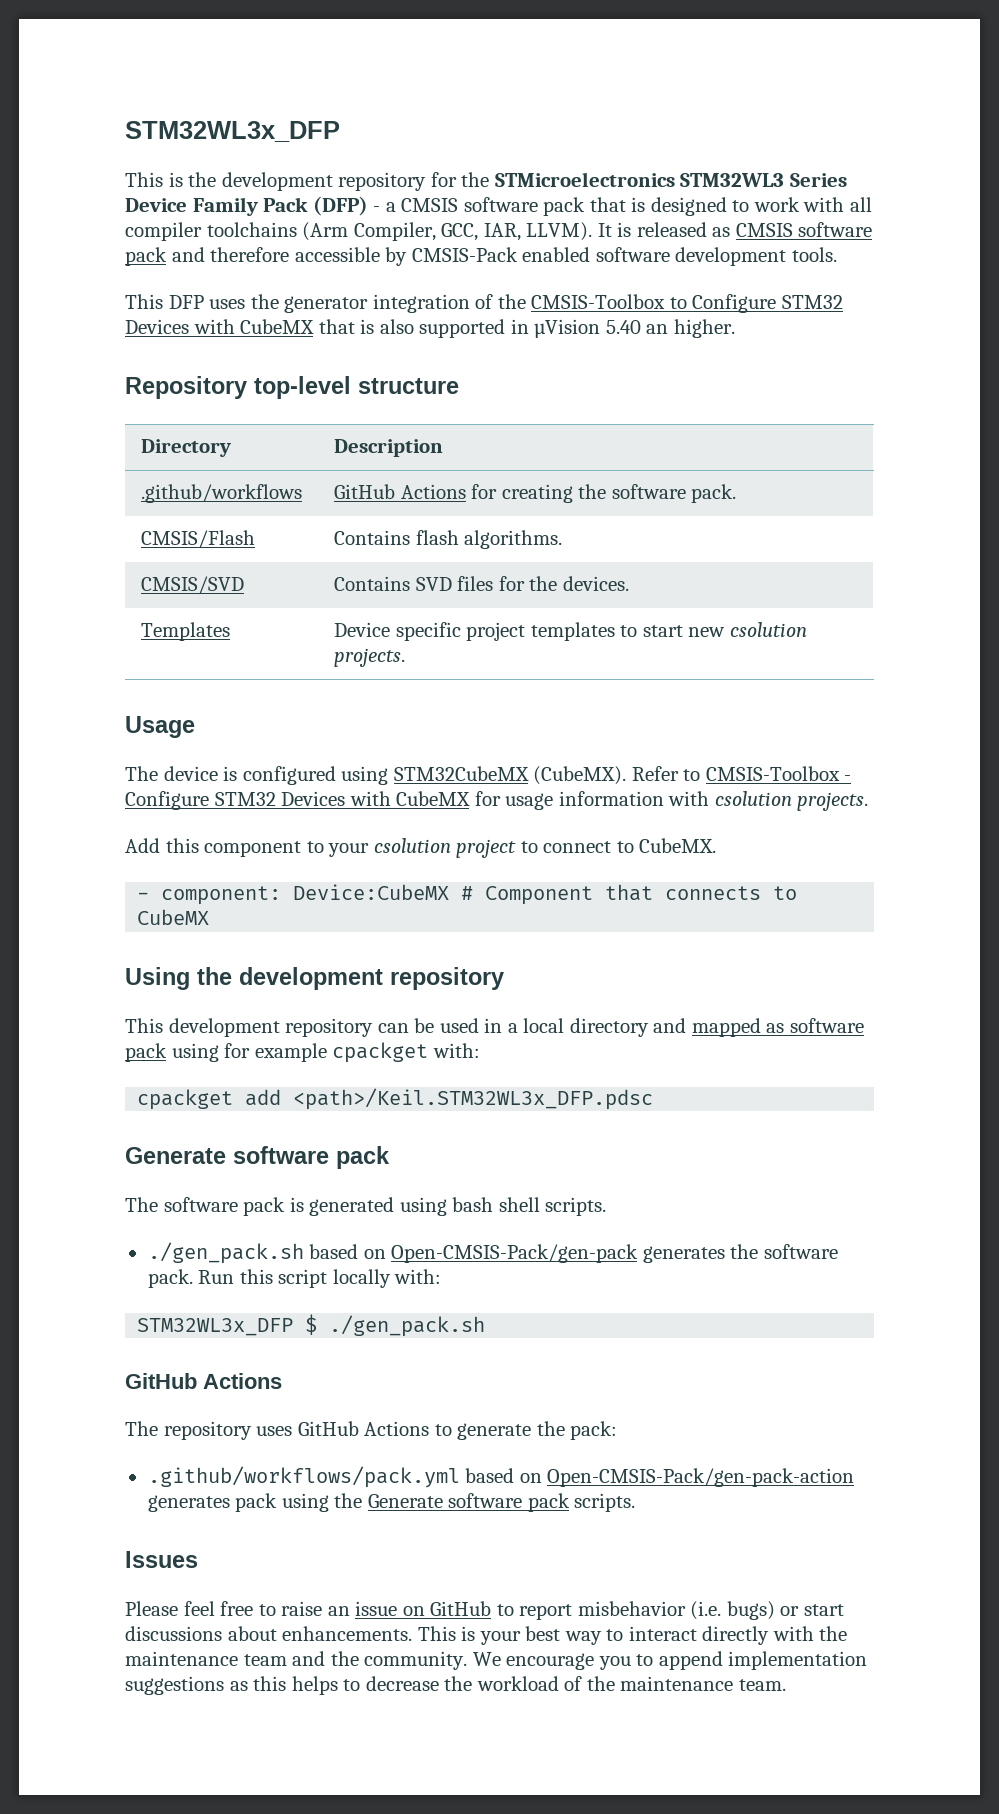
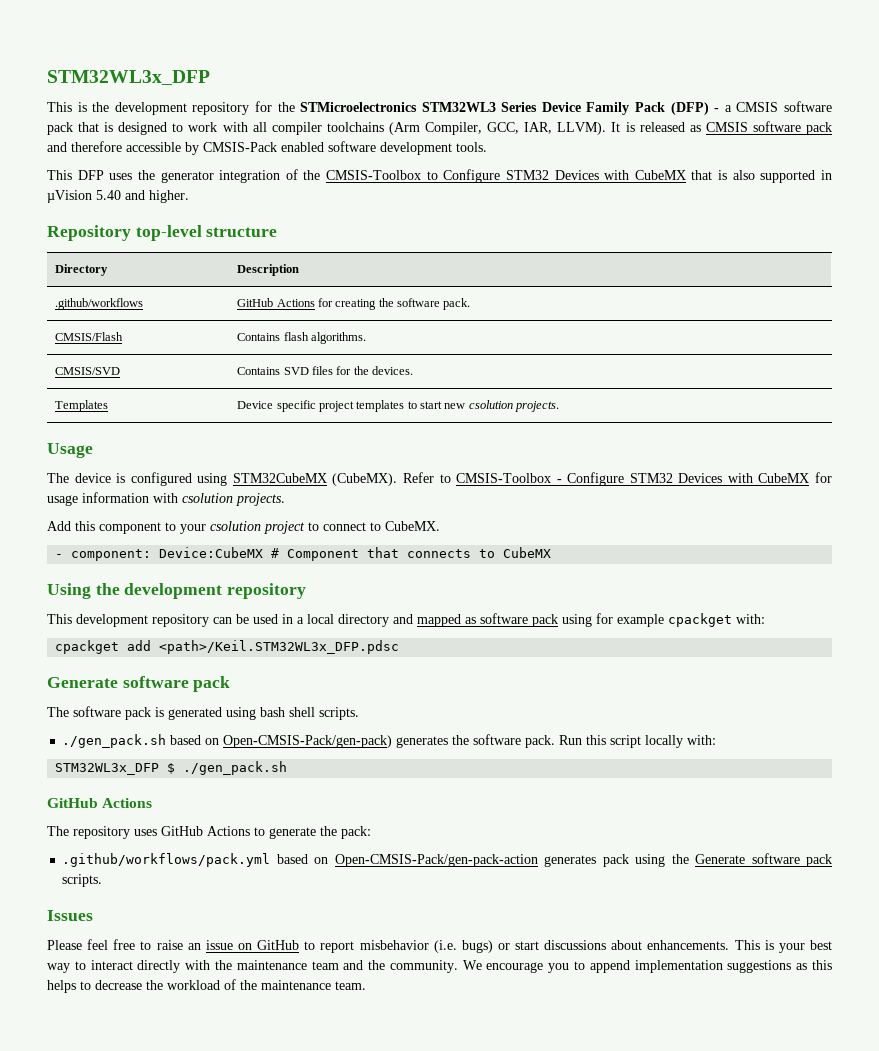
[646,324,669,334] an -> [125,190,145,200] and
[391,1244,639,1263] Open-CMSIS-Pack/gen-pack -> [223,735,393,748] Open-CMSIS-Pack/gen-pack)

